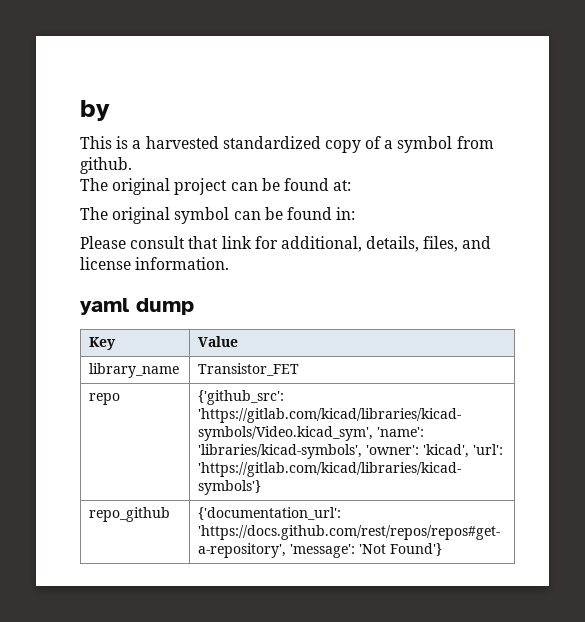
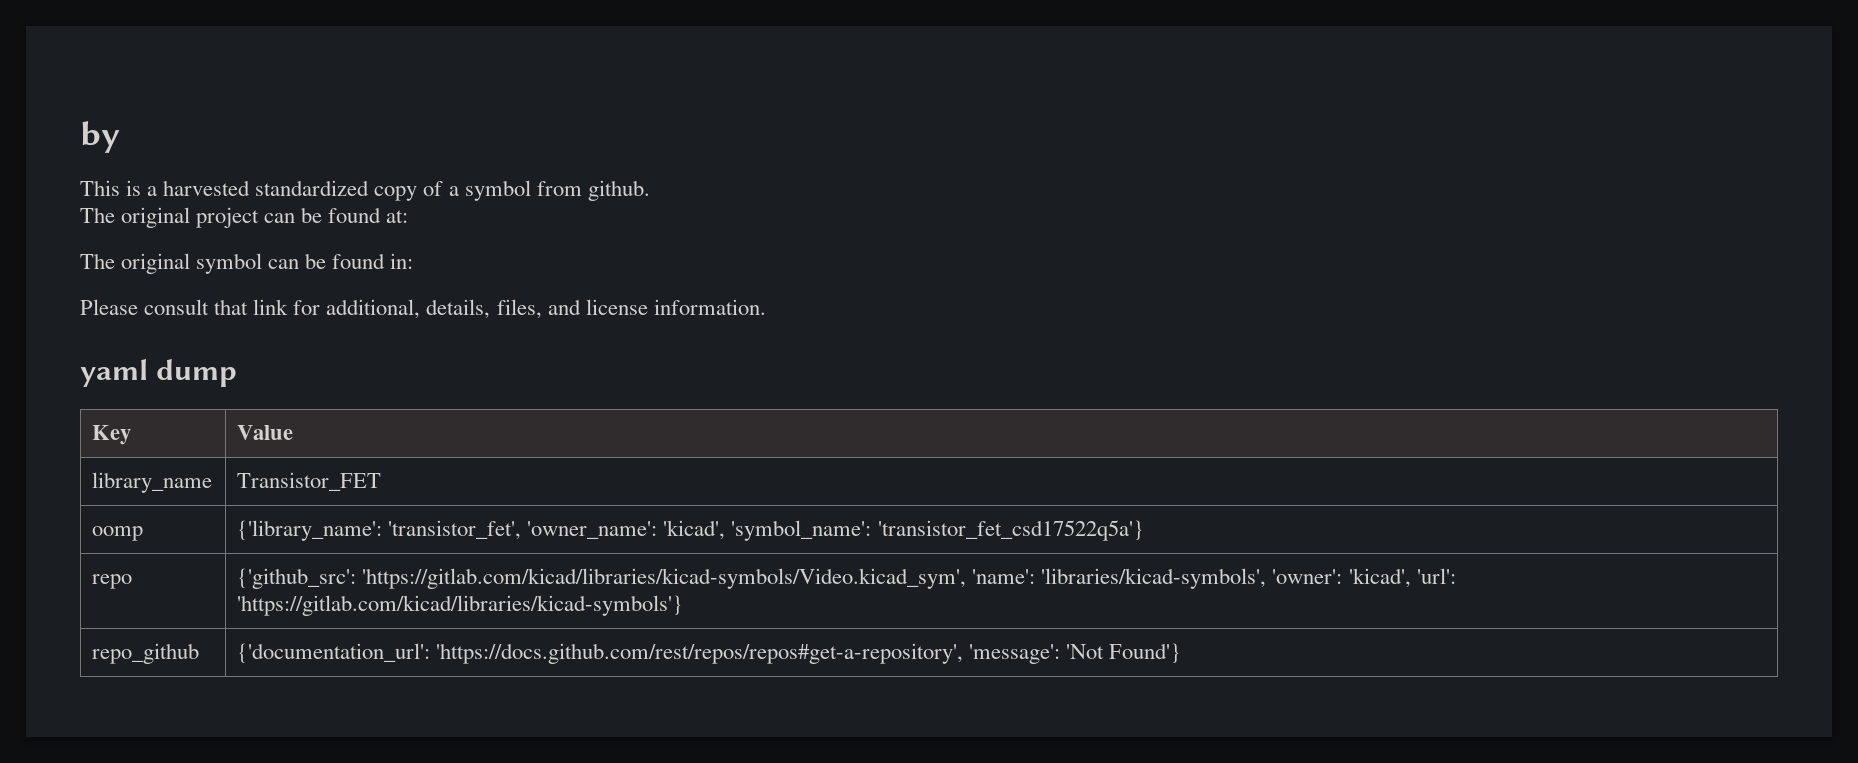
(300, 369) none -> [92,526,144,541] [237,520,1144,541] // oomp | {'library_name': 'transistor_fet', 'owner_name': 'kicad', 'symbol_name': 'transistor_fet_csd17522q5a'}

